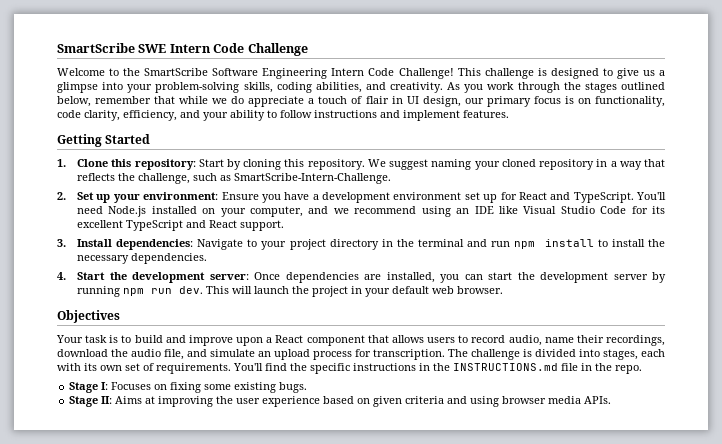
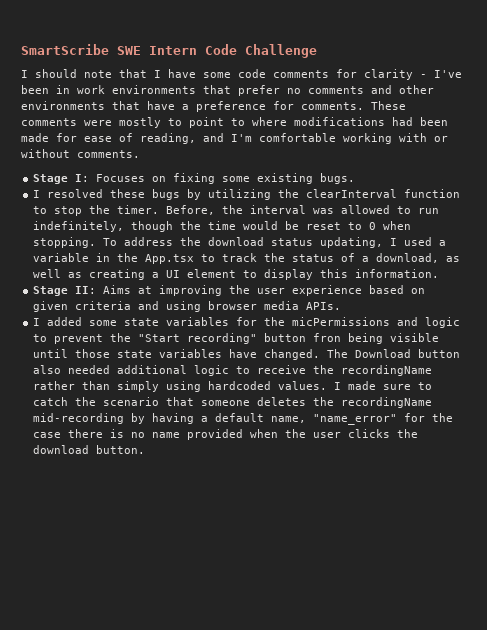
[57,68,665,79] [57,82,665,93] [57,96,665,107] [57,110,509,121] [57,134,151,147] [57,159,666,170] [77,173,392,184] [57,192,667,203] [77,206,665,217] [77,220,285,231] [57,239,665,250] [77,253,208,264] [57,272,666,283] [77,286,504,297] [57,310,120,323] [56,335,665,346] [57,349,665,360] [57,363,642,374] Welcome to the SmartScribe Software Engineering Intern Code Challenge! This challenge is designed to give us a glimpse into your problem-solving skills, coding abilities, and creativity. As you work through the stages outlined below, remember that while we do appreciate a touch of flair in UI design, our primary focus is on functionality, code clarity, efficiency, and your ability to follow instructions and implement features. // Getting Started // 1. Clone this repository: Start by cloning this repository. We suggest naming your cloned repository in a way that reflects the challenge, such as SmartScribe-Intern-Challenge. // 2. Set up your environment: Ensure you have a development environment set up for React and TypeScript. You'll need Node.js installed on your computer, and we recommend using an IDE like Visual Studio Code for its excellent TypeScript and React support. // 3. Install dependencies: Navigate to your project directory in the terminal and run npm install to install the necessary dependencies. // 4. Start the development server: Once dependencies are installed, you can start the development server by running npm run dev. This will launch the project in your default web browser. // Objectives // Your task is to build and improve upon a React component that allows users to record audio, name their recordings, download the audio file, and simulate an upload process for transcription. The challenge is divided into stages, each with its own set of requirements. You'll find the specific instructions in the INSTRUCTIONS.md file in the repo. -> [21,69,462,80] [21,85,434,96] [21,101,406,112] [21,117,448,128] [21,133,448,144] [21,149,140,158] I should note that I have some code comments for clarity - I've been in work environments that prefer no comments and other environments that have a preference for comments. These comments were mostly to point to where modifications had been made for ease of reading, and I'm comfortable working with or without comments.
(308, 387) none -> [33,189,461,200] [33,205,440,216] [33,221,412,232] [33,237,447,248] [33,253,461,264] [33,269,440,280] // I resolved these bugs by utilizing the clearInterval function to stop the timer. Before, the interval was allowed to run indefinitely, though the time would be reset to 0 when stopping. To address the download status updating, I used a variable in the App.tsx to track the status of a download, as well as creating a UI element to display this information.
(612, 400) none -> [33,317,461,328] [33,333,440,344] [33,349,461,360] [33,365,433,376] [33,381,433,392] [33,397,433,408] [33,413,454,425] [33,429,419,440] [33,445,146,454] // I added some state variables for the micPermissions and logic to prevent the "Start recording" button fron being visible until those state variables have changed. The Download button also needed additional logic to receive the recordingName rather than simply using hardcoded values. I made sure to catch the scenario that someone deletes the recordingName mid-recording by having a default name, "name_error" for the case there is no name provided when the user clicks the download button.

